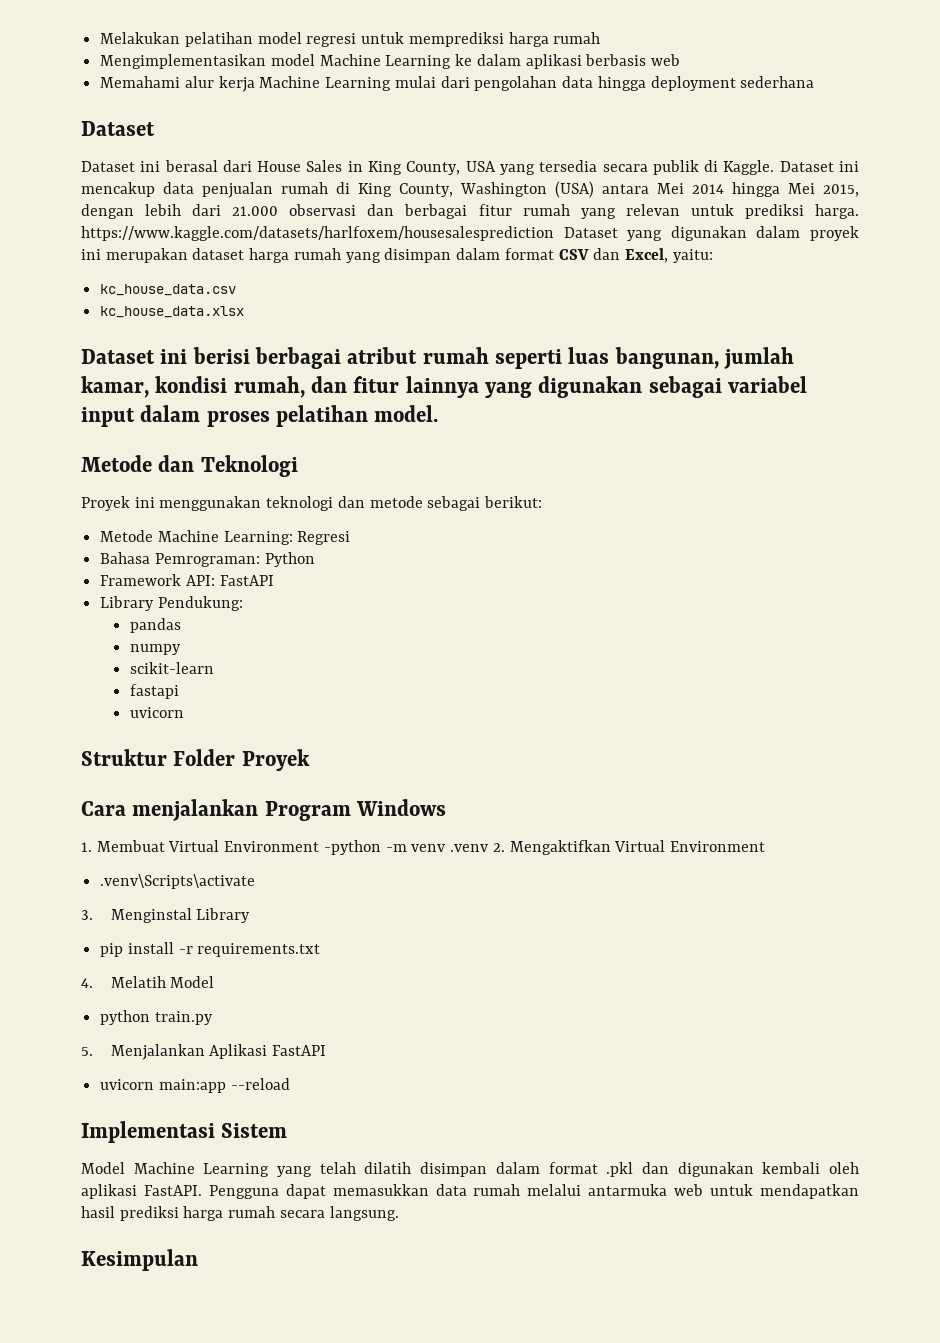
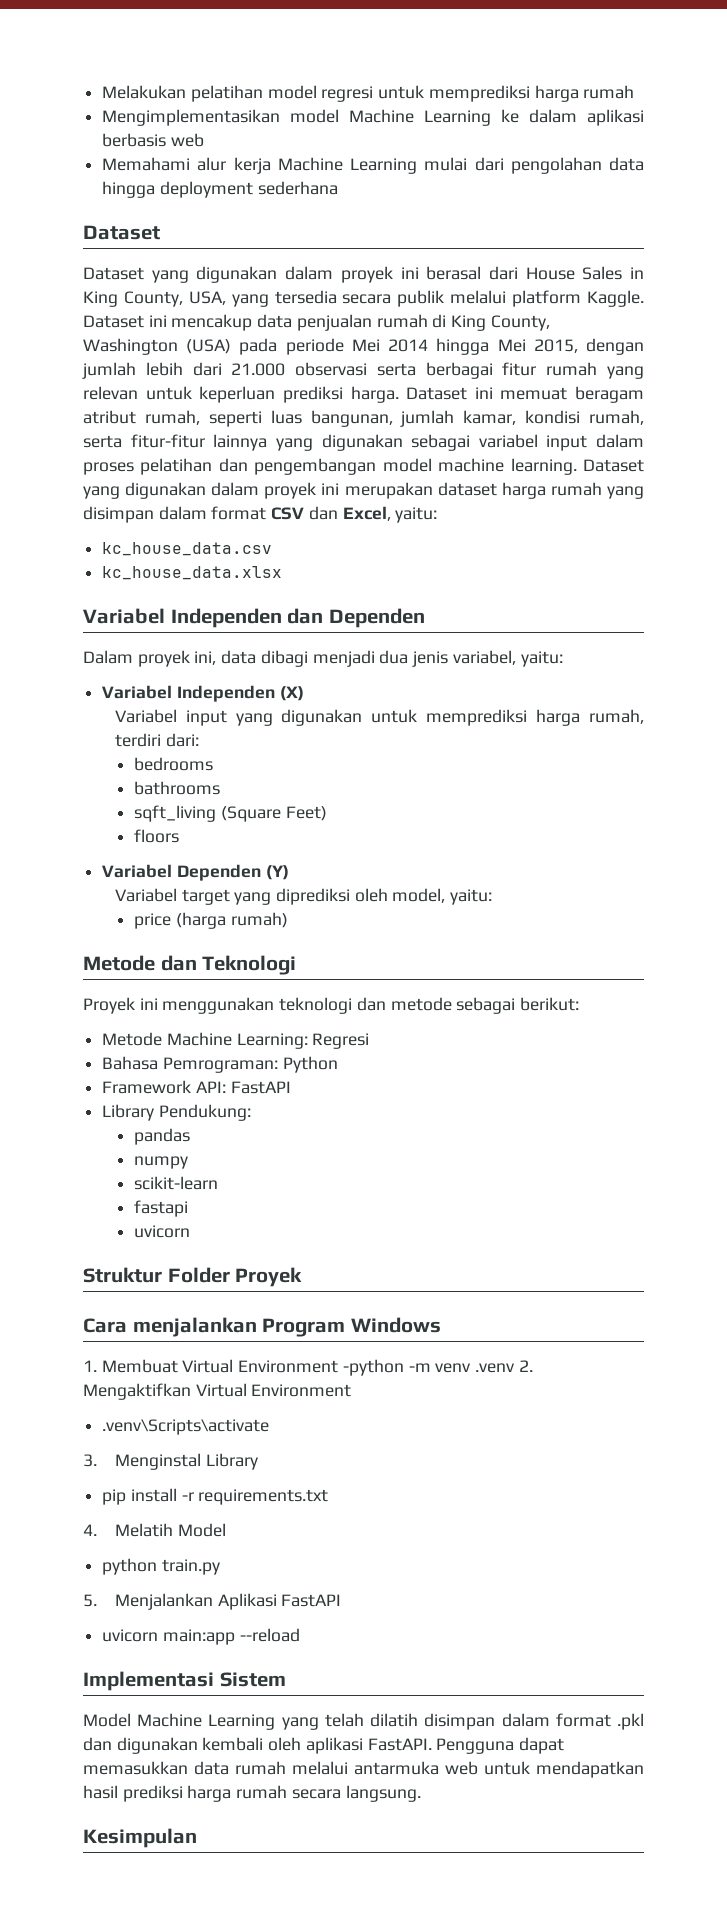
(135, 166) none -> [151,266,393,283] yang digunakan dalam proyek
[465,161,496,172] USA -> [188,291,226,305] USA,
[704,160,719,172] di -> [450,290,582,307] melalui platform
[602,184,649,194] antara -> [239,338,344,355] pada periode
(134, 211) none -> [82,362,136,379] jumlah
[367,204,395,216] dan -> [376,363,416,376] serta
(734, 210) none -> [199,386,276,403] keperluan
[81,226,554,241] https://www.kaggle.com/datasets/harlfoxem/housesalesprediction -> [406,386,644,403] [83,410,644,427] [83,434,644,451] [83,458,577,475] Dataset ini memuat beragam atribut rumah, seperti luas bangunan, jumlah kamar, kondisi rumah, serta fitur-fitur lainnya yang digunakan sebagai variabel input dalam proses pelatihan dan pengembangan model machine learning.
[81,347,795,369] [81,376,808,398] [81,405,439,427] Dataset ini berisi berbagai atribut rumah seperti luas bangunan, jumlah kamar, kondisi rumah, dan fitur lainnya yang digunakan sebagai variabel input dalam proses pelatihan model. -> [83,608,425,628] [83,650,563,667] [102,685,304,702] [114,709,644,726] [114,733,199,747] [134,757,214,771] [134,781,221,795] [134,805,327,822] [134,829,180,843] [102,864,289,881] [114,888,493,905] [134,912,288,929] Variabel Independen dan Dependen // Dalam proyek ini, data dibagi menjadi dua jenis variabel, yaitu: // Variabel Independen (X) // Variabel input yang digunakan untuk memprediksi harga rumah, terdiri dari: // bedrooms // bathrooms // sqft_living (Square Feet) // floors // Variabel Dependen (Y) // Variabel target yang diprediksi oleh model, yaitu: // price (harga rumah)

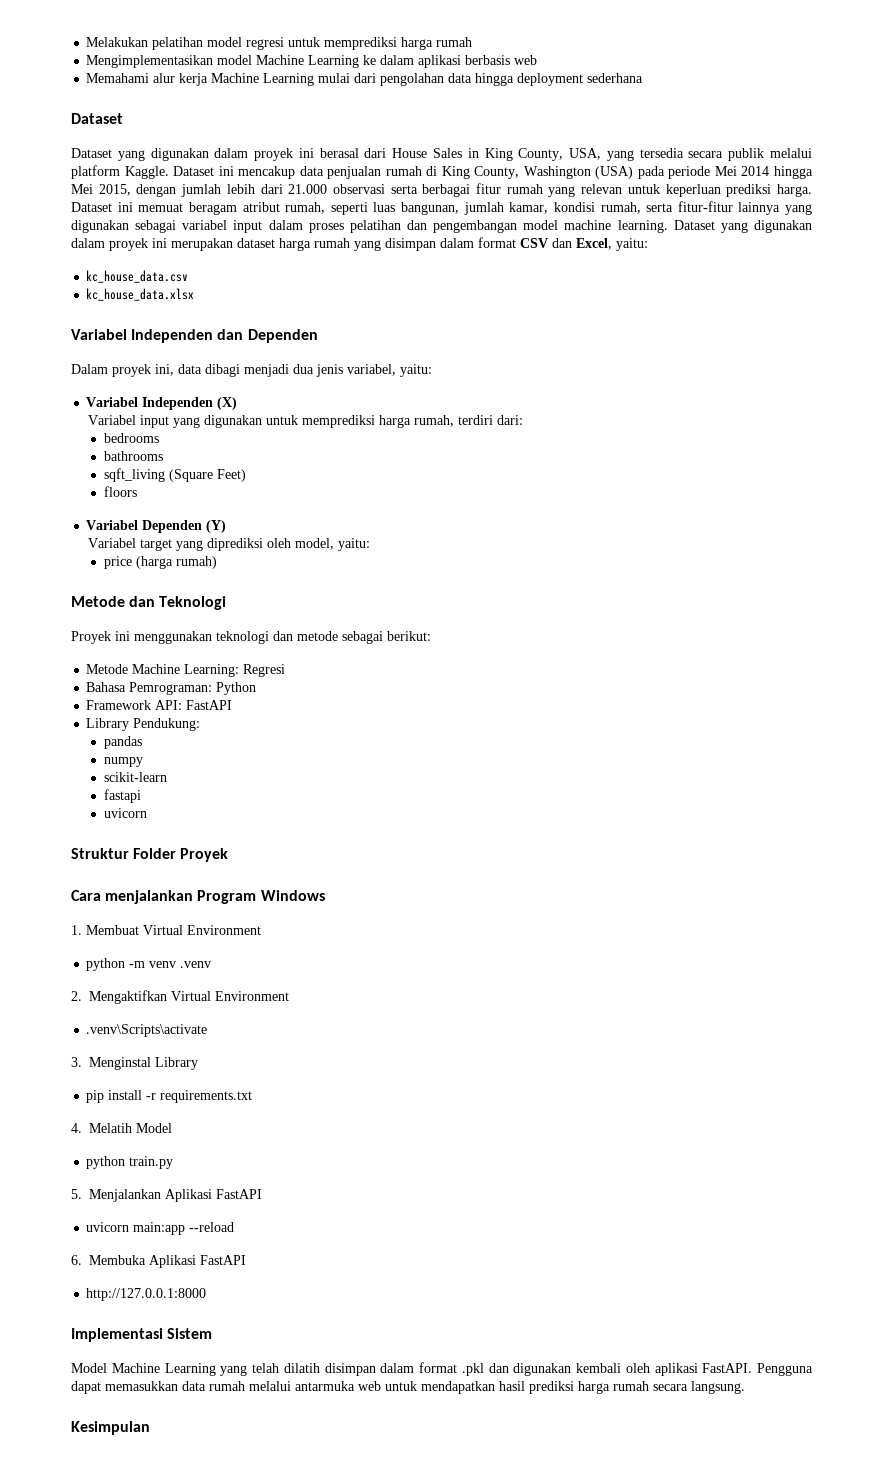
[342,1359,404,1376] -python -> [86,958,126,971] // python
(515, 1368) none -> (212, 964) //
(300, 1635) none -> [71,1255,246,1268] [86,1288,207,1301] // 6. Membuka Aplikasi FastAPI // http://127.0.0.1:8000

